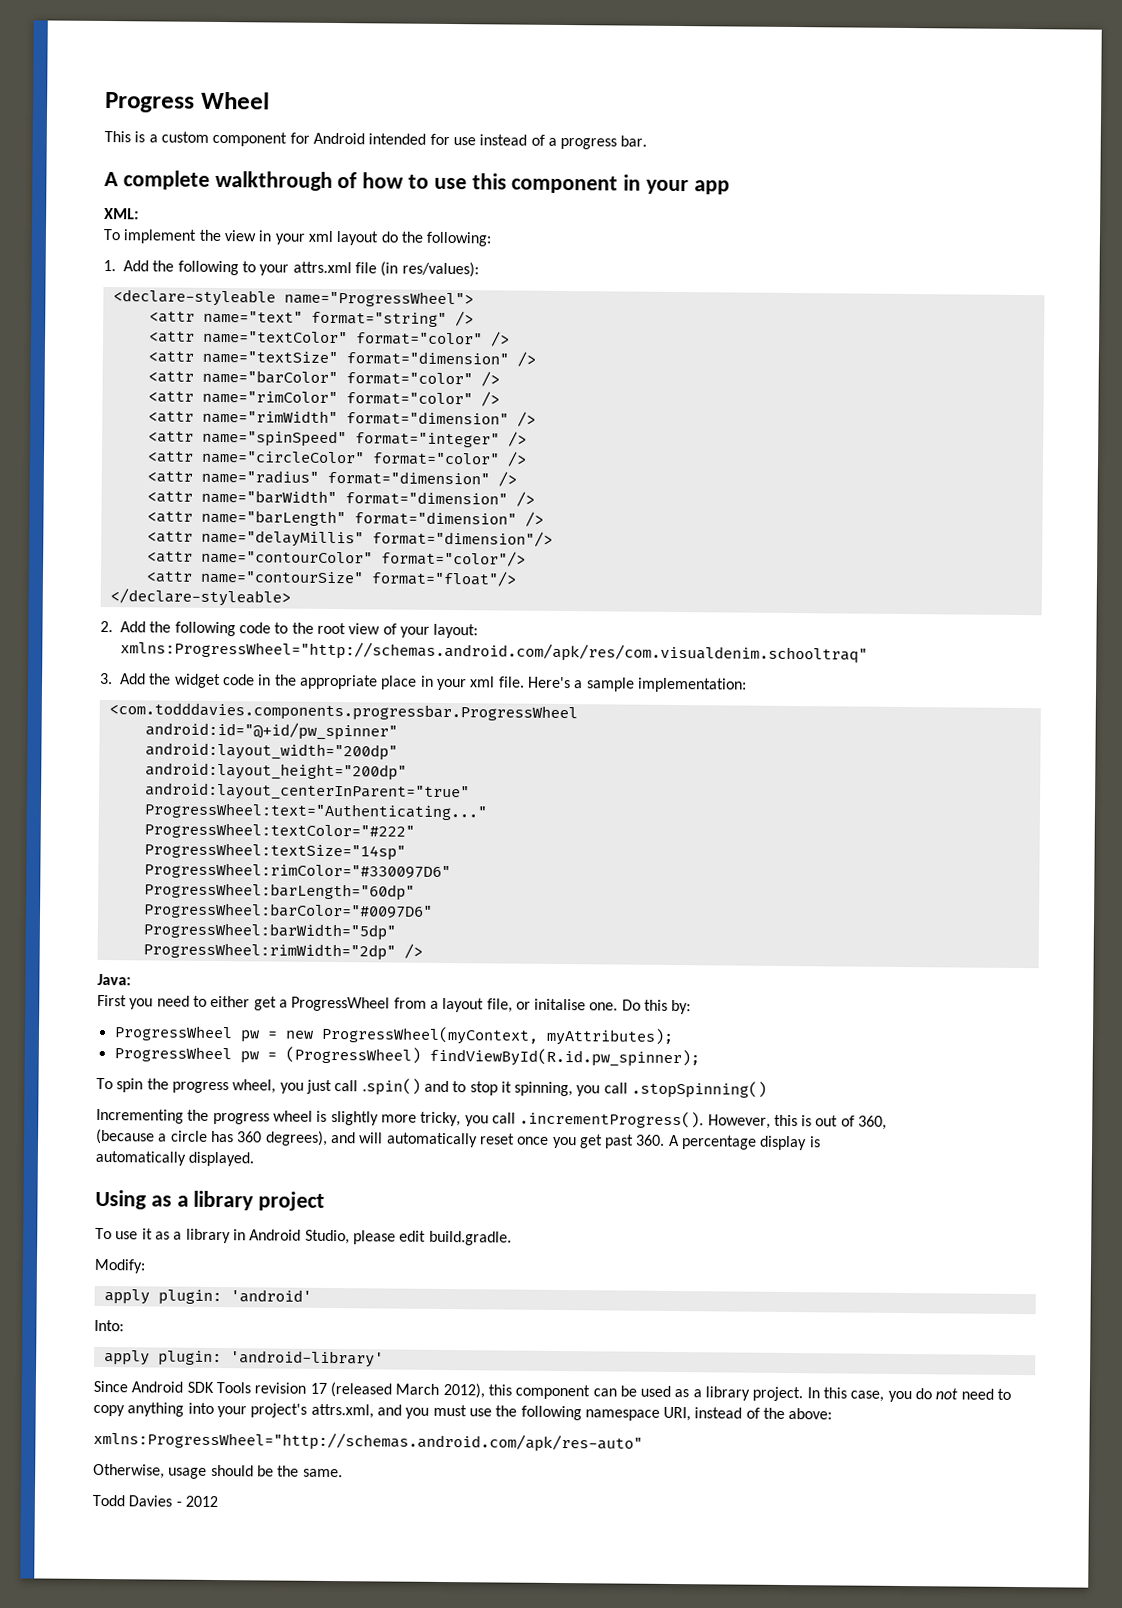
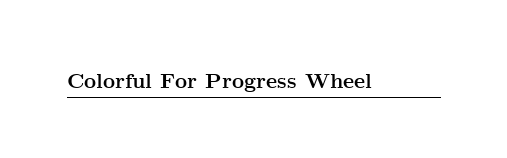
(105, 102) none -> [67,74,197,88] Colorful For
[104,130,648,150] [104,170,730,195] [104,207,139,220] [103,228,492,247] [103,259,479,278] [112,289,474,308] [148,310,474,327] [148,330,510,347] [147,350,536,367] [147,369,500,387] [147,390,500,407] [147,409,536,427] [147,429,527,448] [146,450,527,467] [146,469,517,487] [146,489,535,507] [146,509,544,527] [146,529,553,548] [146,550,526,567] [145,570,517,587] [109,588,291,607] [100,620,479,639] [120,640,869,664] [100,672,747,693] [108,702,578,723] [144,721,398,741] [144,742,398,761] [144,762,407,781] [144,782,470,802] [143,802,487,821] [143,822,415,840] [143,842,406,861] [143,862,451,881] [143,882,415,901] [142,902,433,920] [142,922,396,941] [142,942,423,961] [97,973,131,986] [97,994,692,1015] [113,1025,674,1046] [113,1046,700,1068] [96,1077,768,1099] [96,1108,888,1130] [96,1128,821,1151] [95,1150,255,1167] [95,1189,326,1211] [95,1227,512,1246] [94,1258,146,1274] [103,1289,312,1306] [94,1319,124,1332] [103,1350,384,1368] [93,1380,1012,1403] [93,1402,833,1422] [93,1430,643,1453] [93,1463,343,1479] [92,1494,218,1508] // This is a custom component for Android intended for use instead of a progress bar. // A complete walkthrough of how to use this component in your app // XML: // To implement the view in your xml layout do the following: // 1. Add the following to your attrs.xml file (in res/values): // <declare-styleable name="ProgressWheel"> // <attr name="text" format="string" /> // <attr name="textColor" format="color" /> // <attr name="textSize" format="dimension" /> // <attr name="barColor" format="color" /> // <attr name="rimColor" format="color" /> // <attr name="rimWidth" format="dimension" /> // <attr name="spinSpeed" format="integer" /> // <attr name="circleColor" format="color" /> // <attr name="radius" format="dimension" /> // <attr name="barWidth" format="dimension" /> // <attr name="barLength" format="dimension" /> // <attr name="delayMillis" format="dimension"/> // <attr name="contourColor" format="color"/> // <attr name="contourSize" format="float"/> // </declare-styleable> // 2. Add the following code to the root view of your layout: xmlns:ProgressWheel="http://schemas.android.com/apk/res/com.visualdenim.schooltraq" // 3. Add the widget code in the appropriate place in your xml file. Here's a sample implementation: // <com.todddavies.components.progressbar.ProgressWheel // android:id="@+id/pw_spinner" // android:layout_width="200dp" // android:layout_height="200dp" // android:layout_centerInParent="true" // ProgressWheel:text="Authenticating..." // ProgressWheel:textColor="#222" // ProgressWheel:textSize="14sp" // ProgressWheel:rimColor="#330097D6" // ProgressWheel:barLength="60dp" // ProgressWheel:barColor="#0097D6" // ProgressWheel:barWidth="5dp" // ProgressWheel:rimWidth="2dp" /> // Java: // First you need to either get a ProgressWheel from a layout file, or initalise one. Do this by: // ProgressWheel pw = new ProgressWheel(myContext, myAttributes); // ProgressWheel pw = (ProgressWheel) findViewById(R.id.pw_spinner); // To spin the progress wheel, you just call .spin() and to stop it spinning, you call .stopSpinning() // Incrementing the progress wheel is slightly more tricky, you call .incrementProgress(). However, this is out of 360, // (because a circle has 360 degrees), and will automatically reset once you get past 360. A percentage display is // automatically displayed. // Using as a library project // To use it as a library in Android Studio, please edit build.gradle. // Modify: // apply plugin: 'android' // Into: // apply plugin: 'android-library' // Since Android SDK Tools revision 17 (released March 2012), this component can be used as a library project. In this case, you do not need to copy anything into your project's attrs.xml, and you must use the following namespace URI, instead of the above: // xmlns:ProgressWheel="http://schemas.android.com/apk/res-auto" // Otherwise, usage should be the same. // Todd Davies - 2012 -> (372, 81) none

